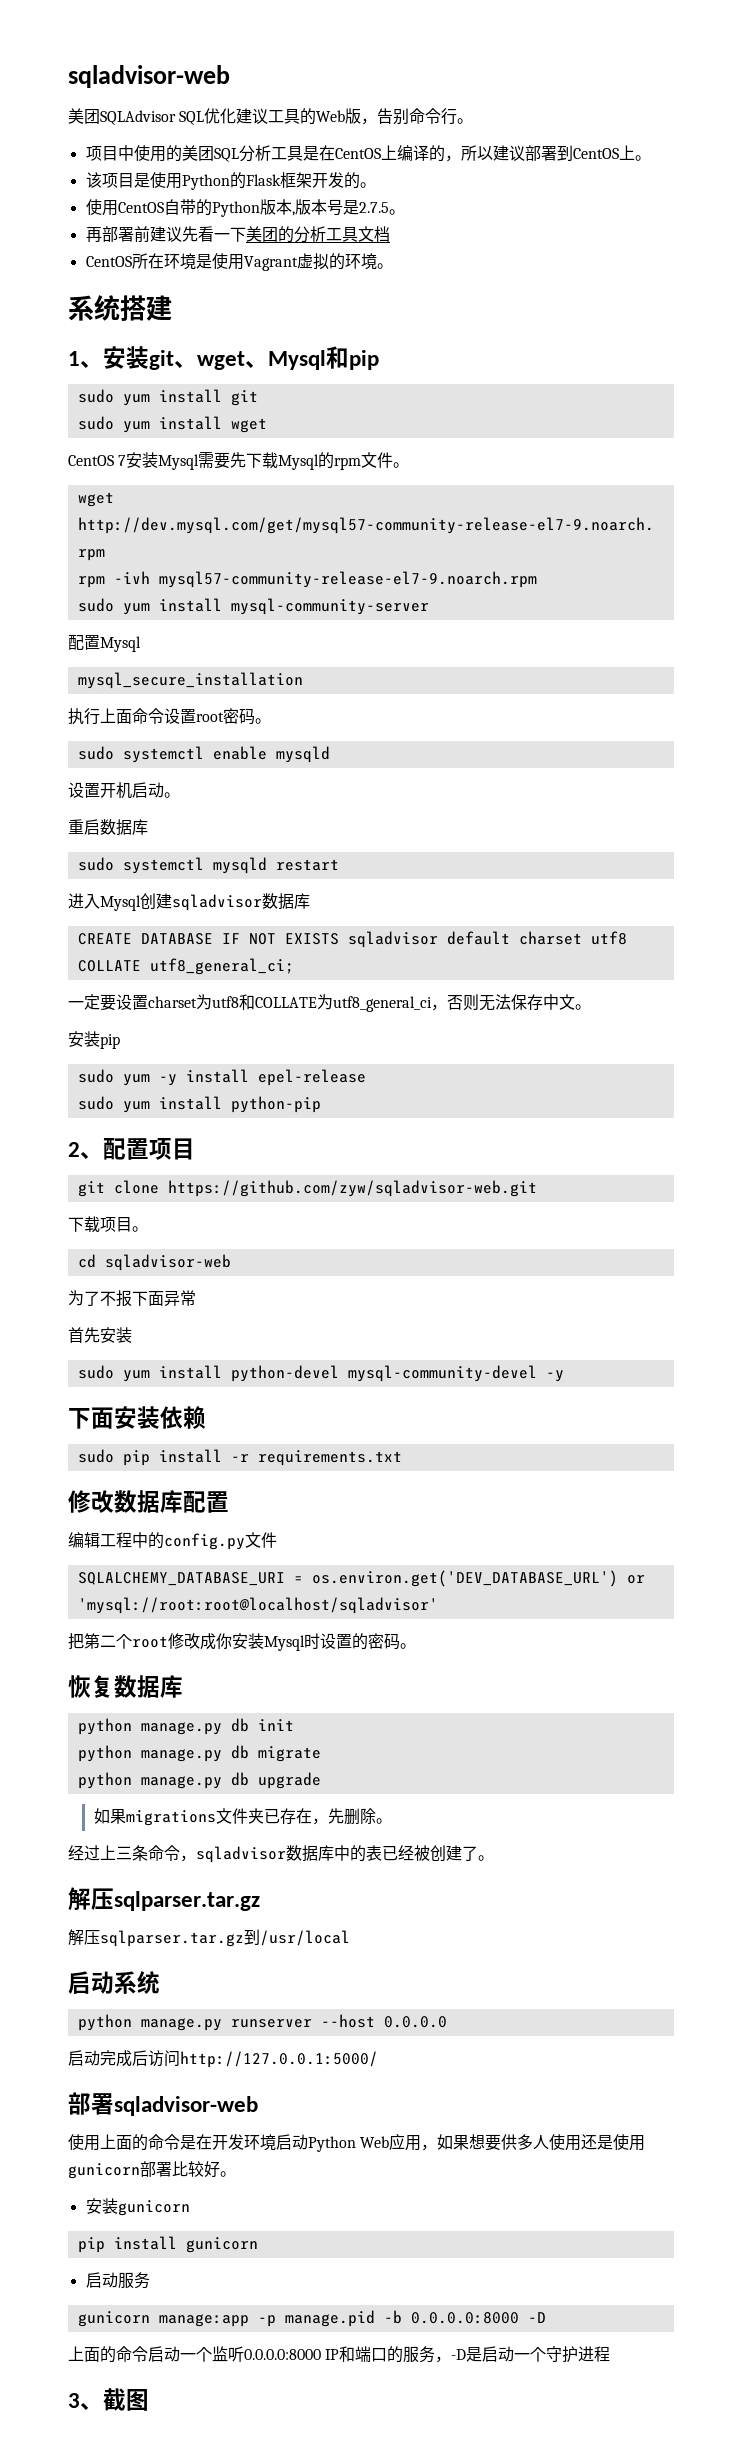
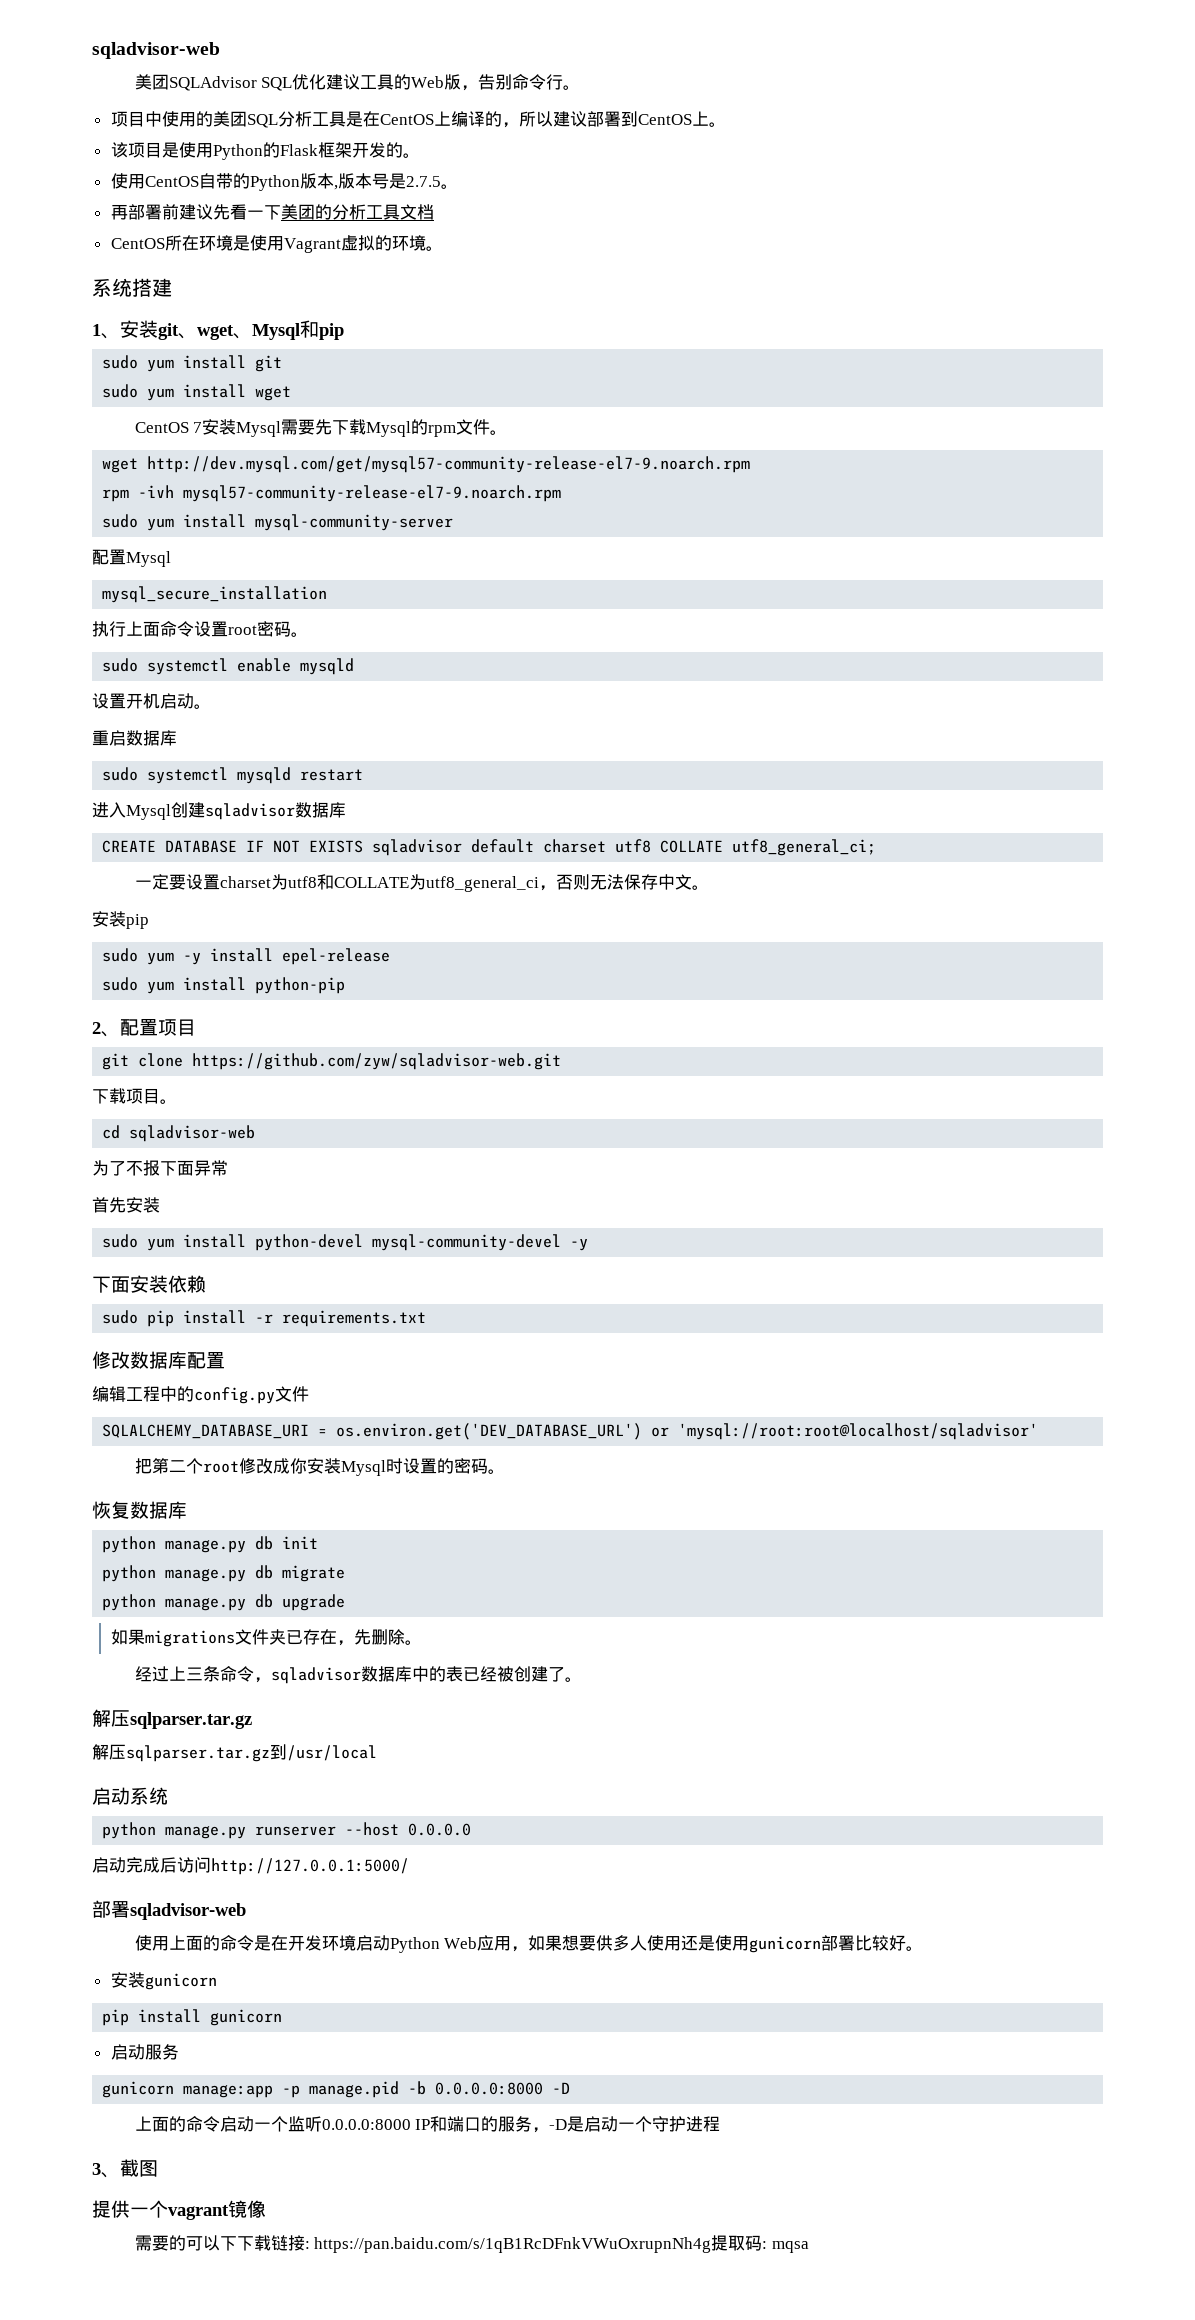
(149, 2400) none -> [92,2200,266,2220] [134,2235,809,2253] // 提供一个vagrant镜像 // 需要的可以下下载链接: https://pan.baidu.com/s/1qB1RcDFnkVWuOxrupnNh4g提取码: mqsa

